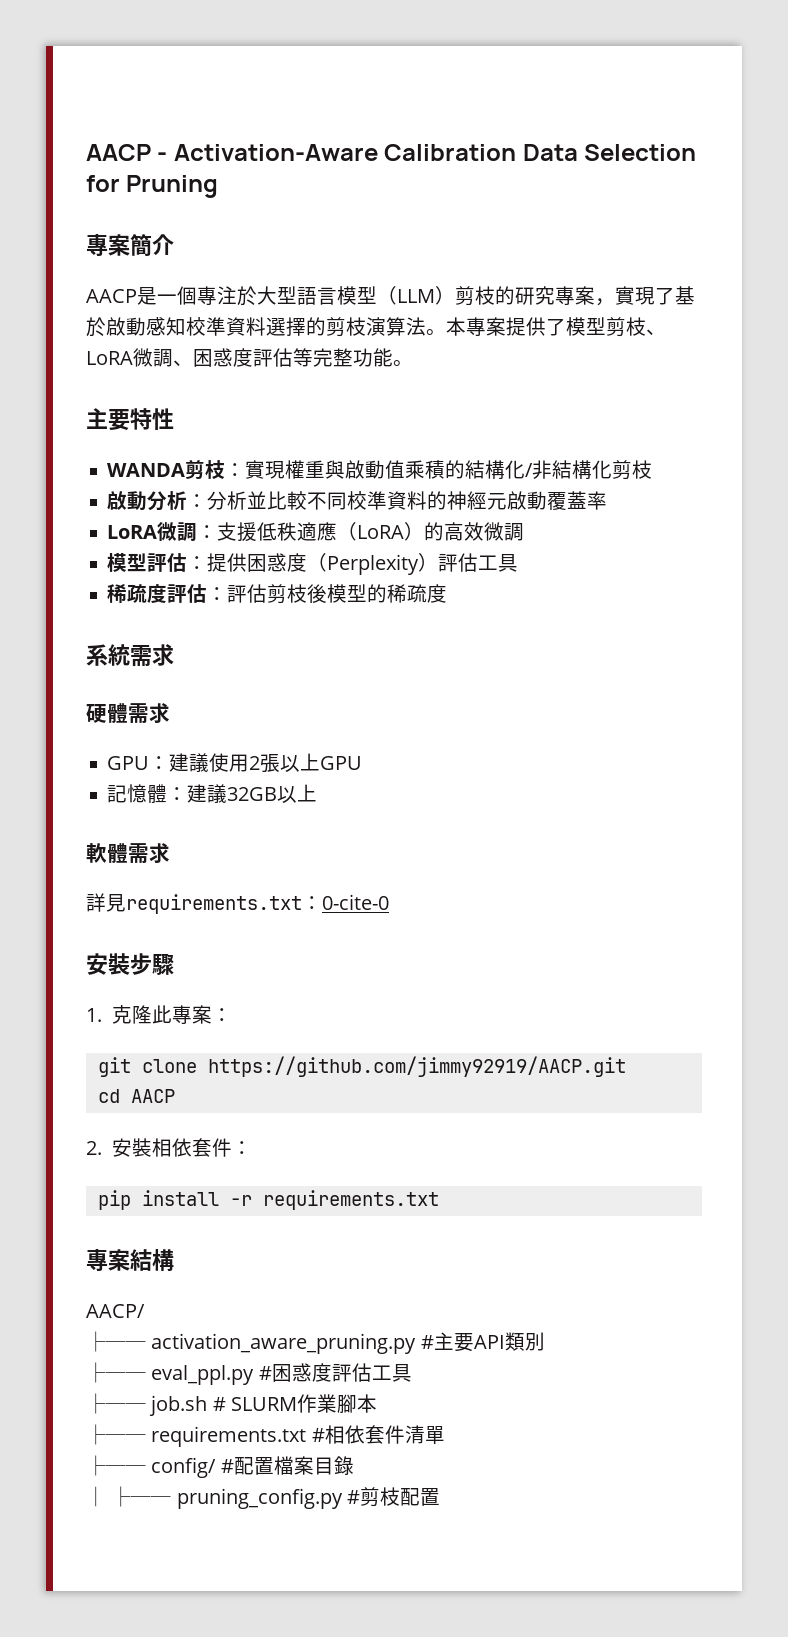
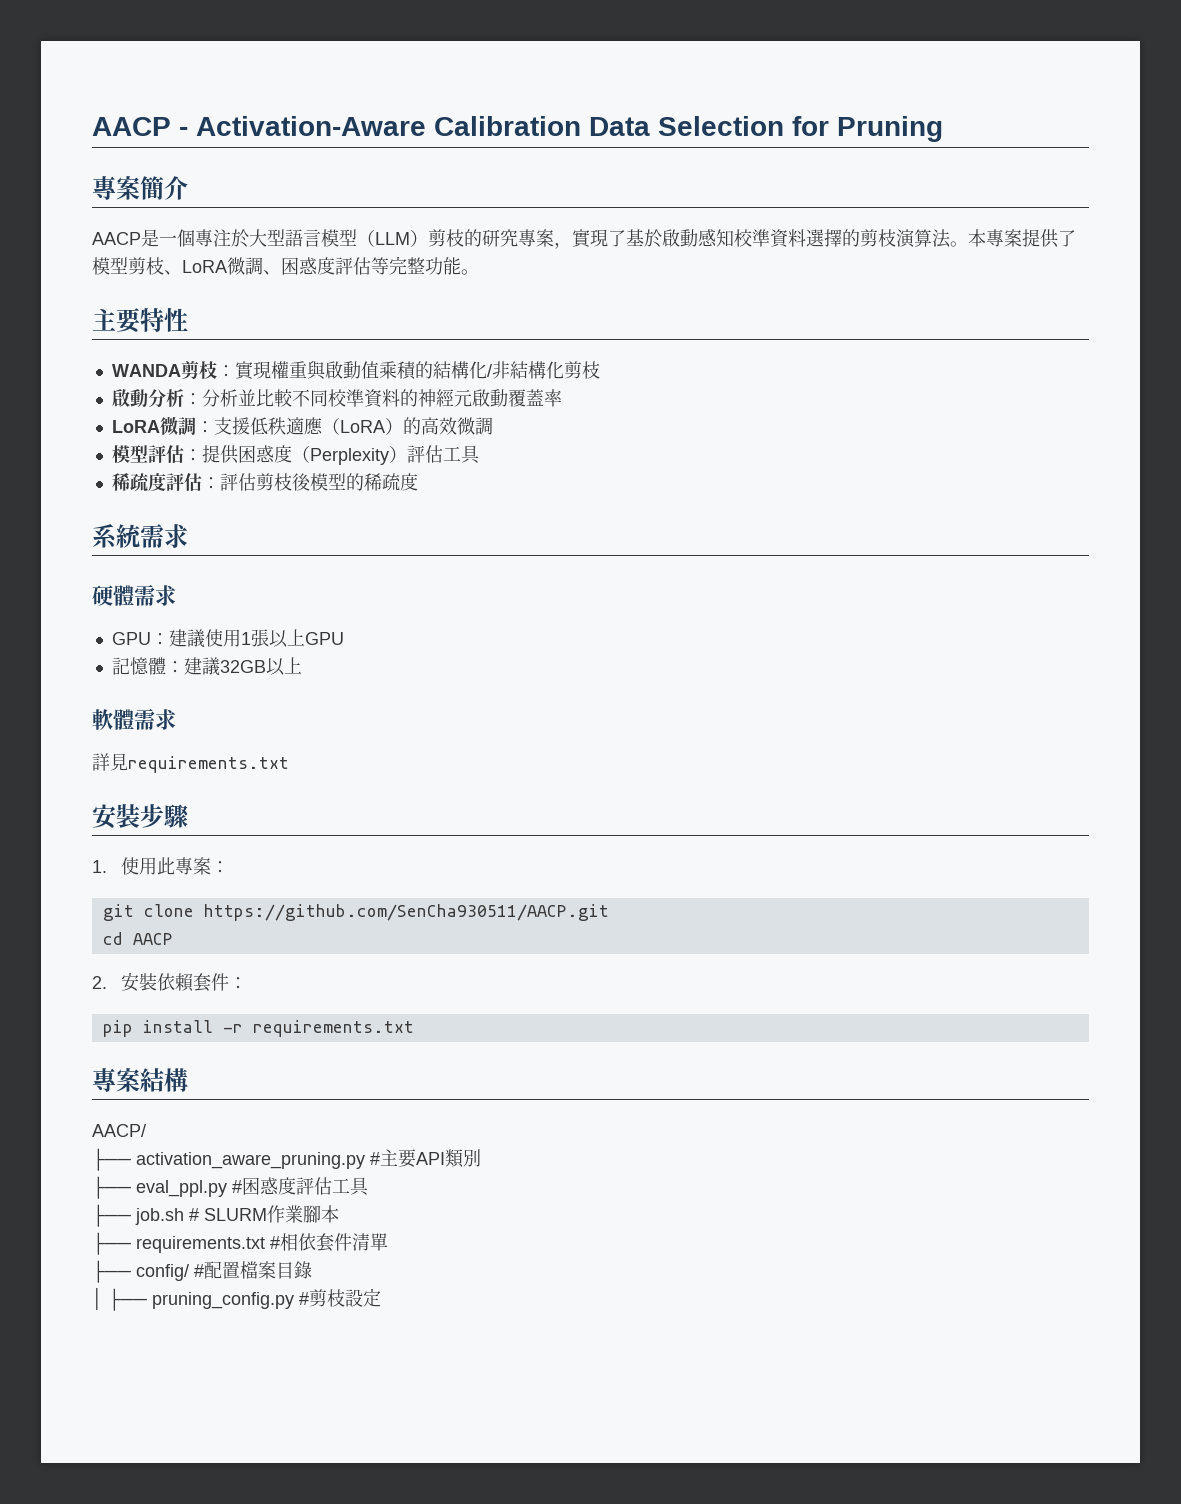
[249,756,261,770] 2 -> [240,632,251,645] 1
[302,894,389,910] ：0-cite-0 -> (289, 764) none
[111,1005,152,1024] 克隆 -> [120,857,157,875] 使用
[207,1056,626,1077] https://github.com/jimmy92919/AACP.git -> [203,904,609,921] https://github.com/SenCha930511/AACP.git
[151,1138,192,1157] 相依 -> [156,973,194,992] 依賴
[399,1488,440,1506] 配置 -> [345,1288,381,1307] 設定

